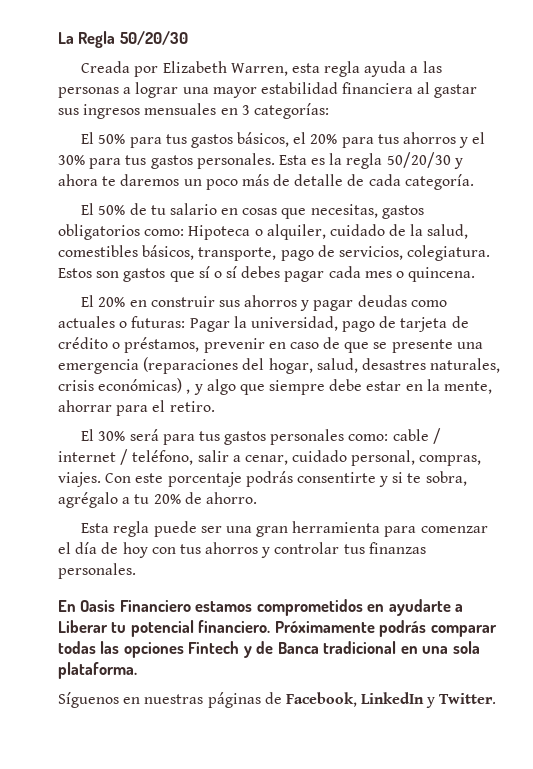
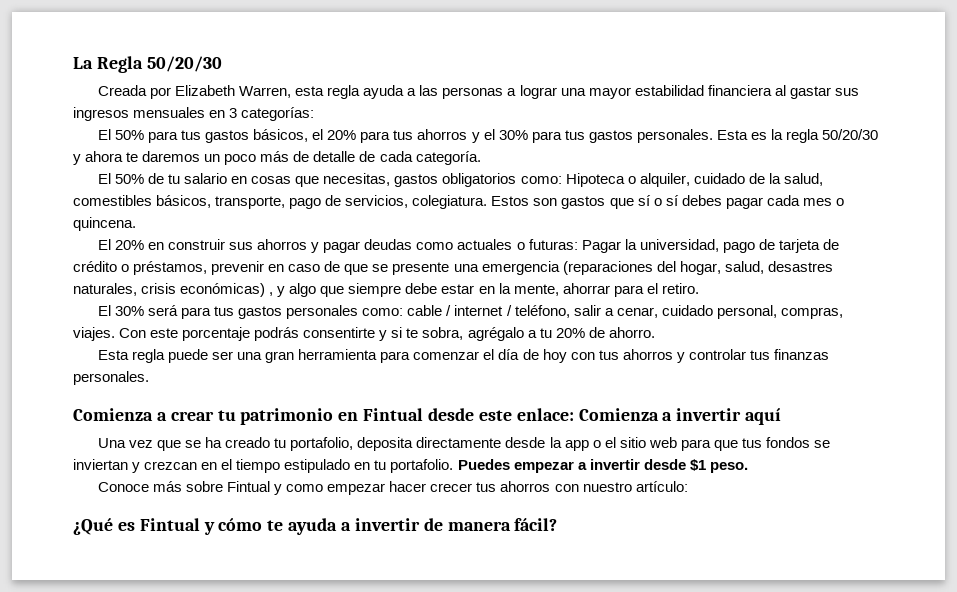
[58,599,464,616] [58,620,497,637] [58,641,480,658] [58,662,137,679] [58,692,497,708] En Oasis Financiero estamos comprometidos en ayudarte a Liberar tu potencial financiero. Próximamente podrás comparar todas las opciones Fintech y de Banca tradicional en una sola plataforma. // Síguenos en nuestras páginas de Facebook, LinkedIn y Twitter. -> [73,408,782,425] [97,437,831,451] [73,459,748,473] [97,481,688,495] [73,518,558,535] Comienza a crear tu patrimonio en Fintual desde este enlace: Comienza a invertir aquí // Una vez que se ha creado tu portafolio, deposita directamente desde la app o el sitio web para que tus fondos se inviertan y crezcan en el tiempo estipulado en tu portafolio. Puedes empezar a invertir desde $1 peso. // Conoce más sobre Fintual y como empezar hacer crecer tus ahorros con nuestro artículo: // ¿Qué es Fintual y cómo te ayuda a invertir de manera fácil?

